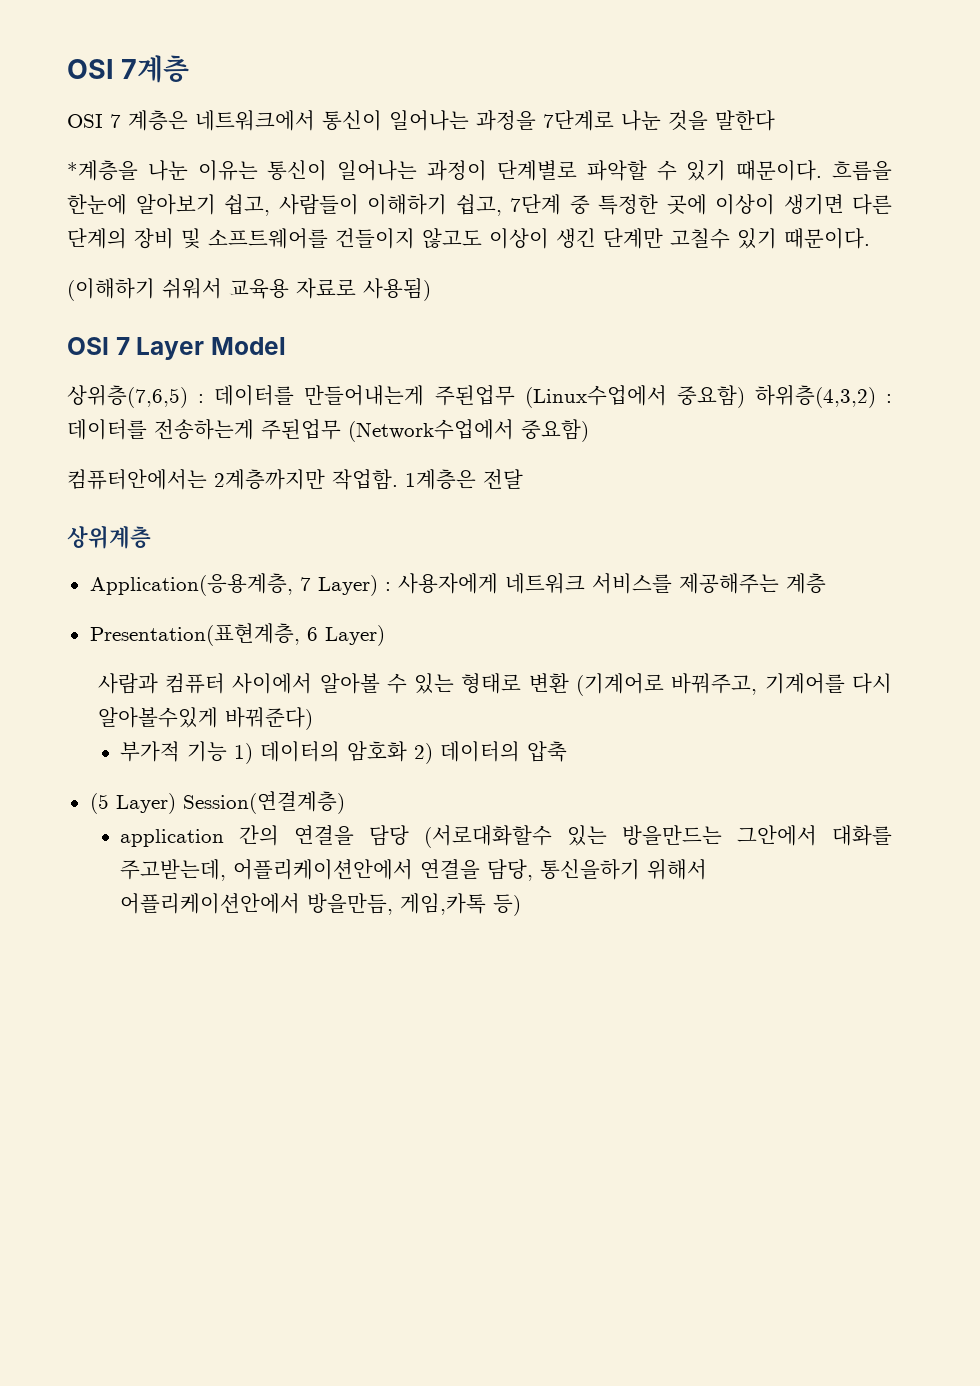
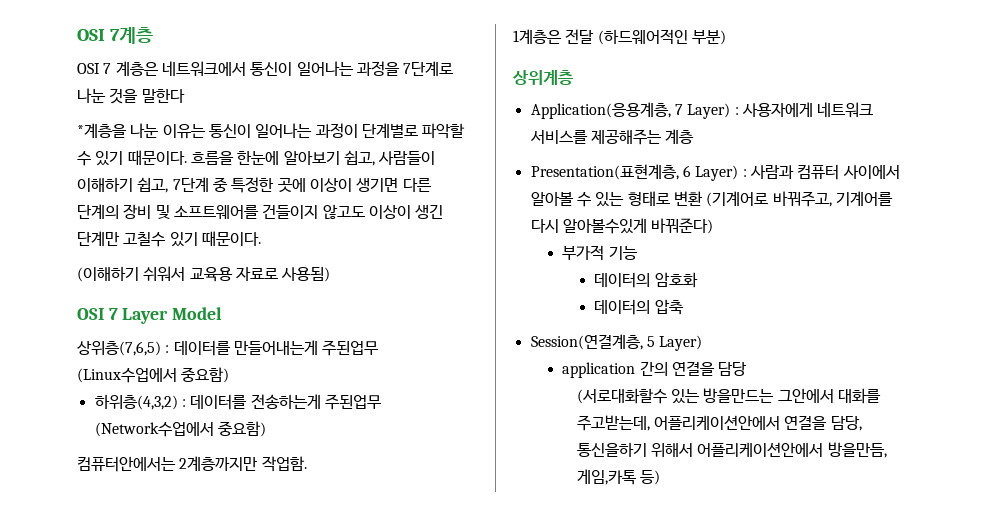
(745, 396) none -> (230, 375) //
(398, 479) none -> (307, 464) //
(523, 479) none -> [597,29,726,45] (하드웨어적인 부분)
(385, 635) // -> [742,169,747,177] :
[234,743,254,764] 1) -> (638, 253) //
[414,743,434,764] 2) -> (698, 280) //
[89,791,345,814] (5 Layer) Session(연결계층) -> [530,334,703,351] Session(연결계층, 5 Layer)
(410, 835) none -> (748, 369) //

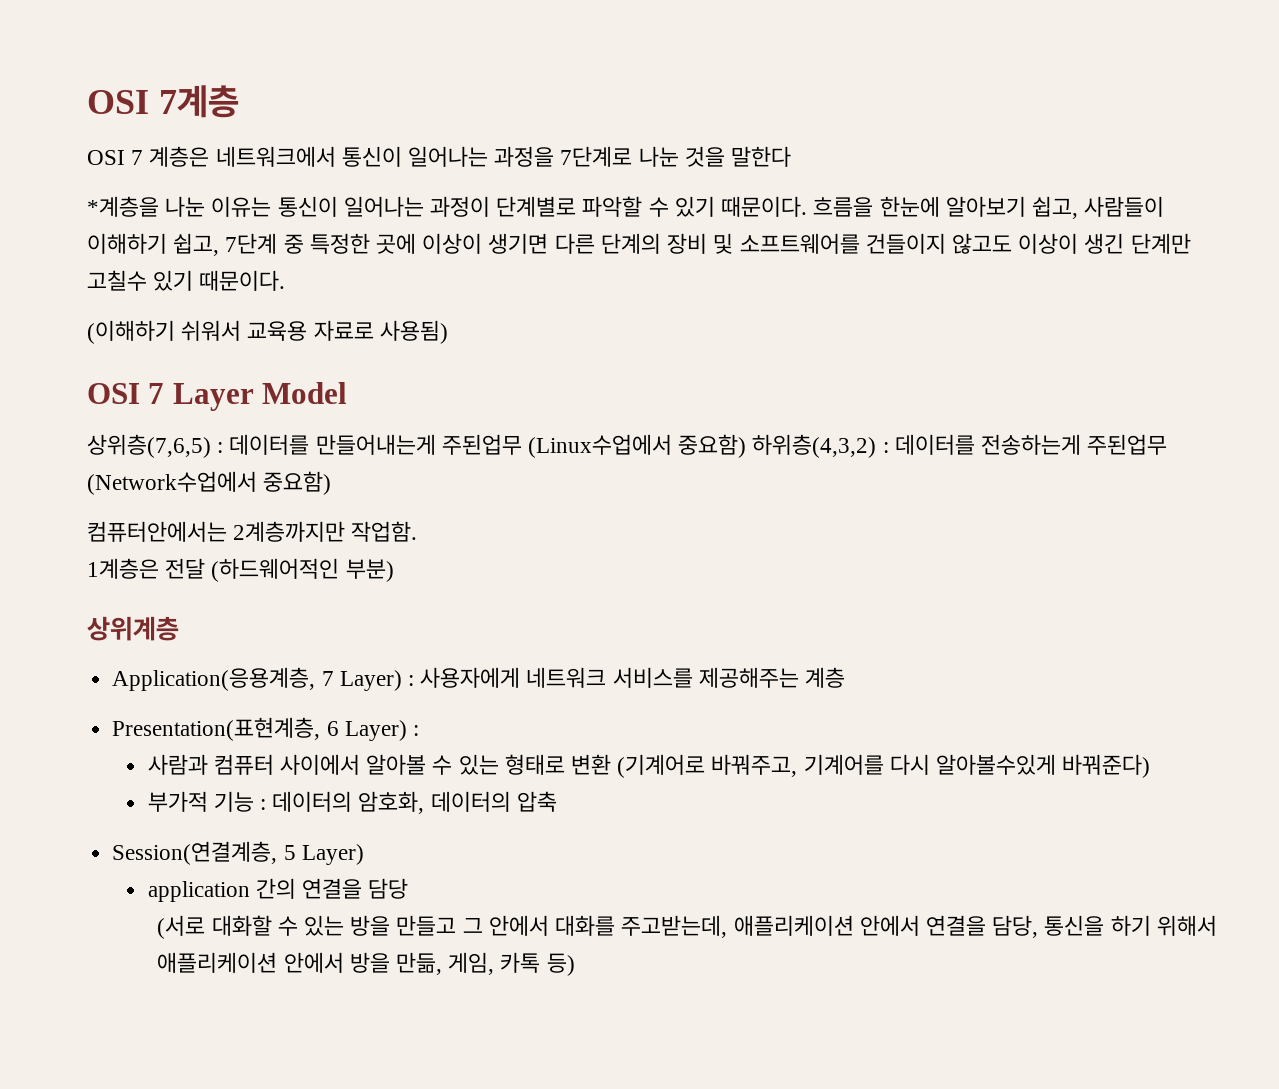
(230, 375) // -> (747, 446) none
(747, 173) none -> (419, 730) //
[594,272,698,288] // 데이터의 암호화 // -> [259,791,425,814] : 데이터의 암호화,
[576,388,882,404] [576,415,862,431] [576,442,887,458] [576,469,637,485] (서로대화할수 있는 방을만드는 그안에서 대화를 주고받는데, 어플리케이션안에서 연결을 담당, 통신을하기 위해서 어플리케이션안에서 방을만듬, 게임,카톡 -> [157,915,1217,939] [157,952,541,975] (서로 대화할 수 있는 방을 만들고 그 안에서 대화를 주고받는데, 애플리케이션 안에서 연결을 담당, 통신을 하기 위해서 애플리케이션 안에서 방을 만듦, 게임, 카톡

